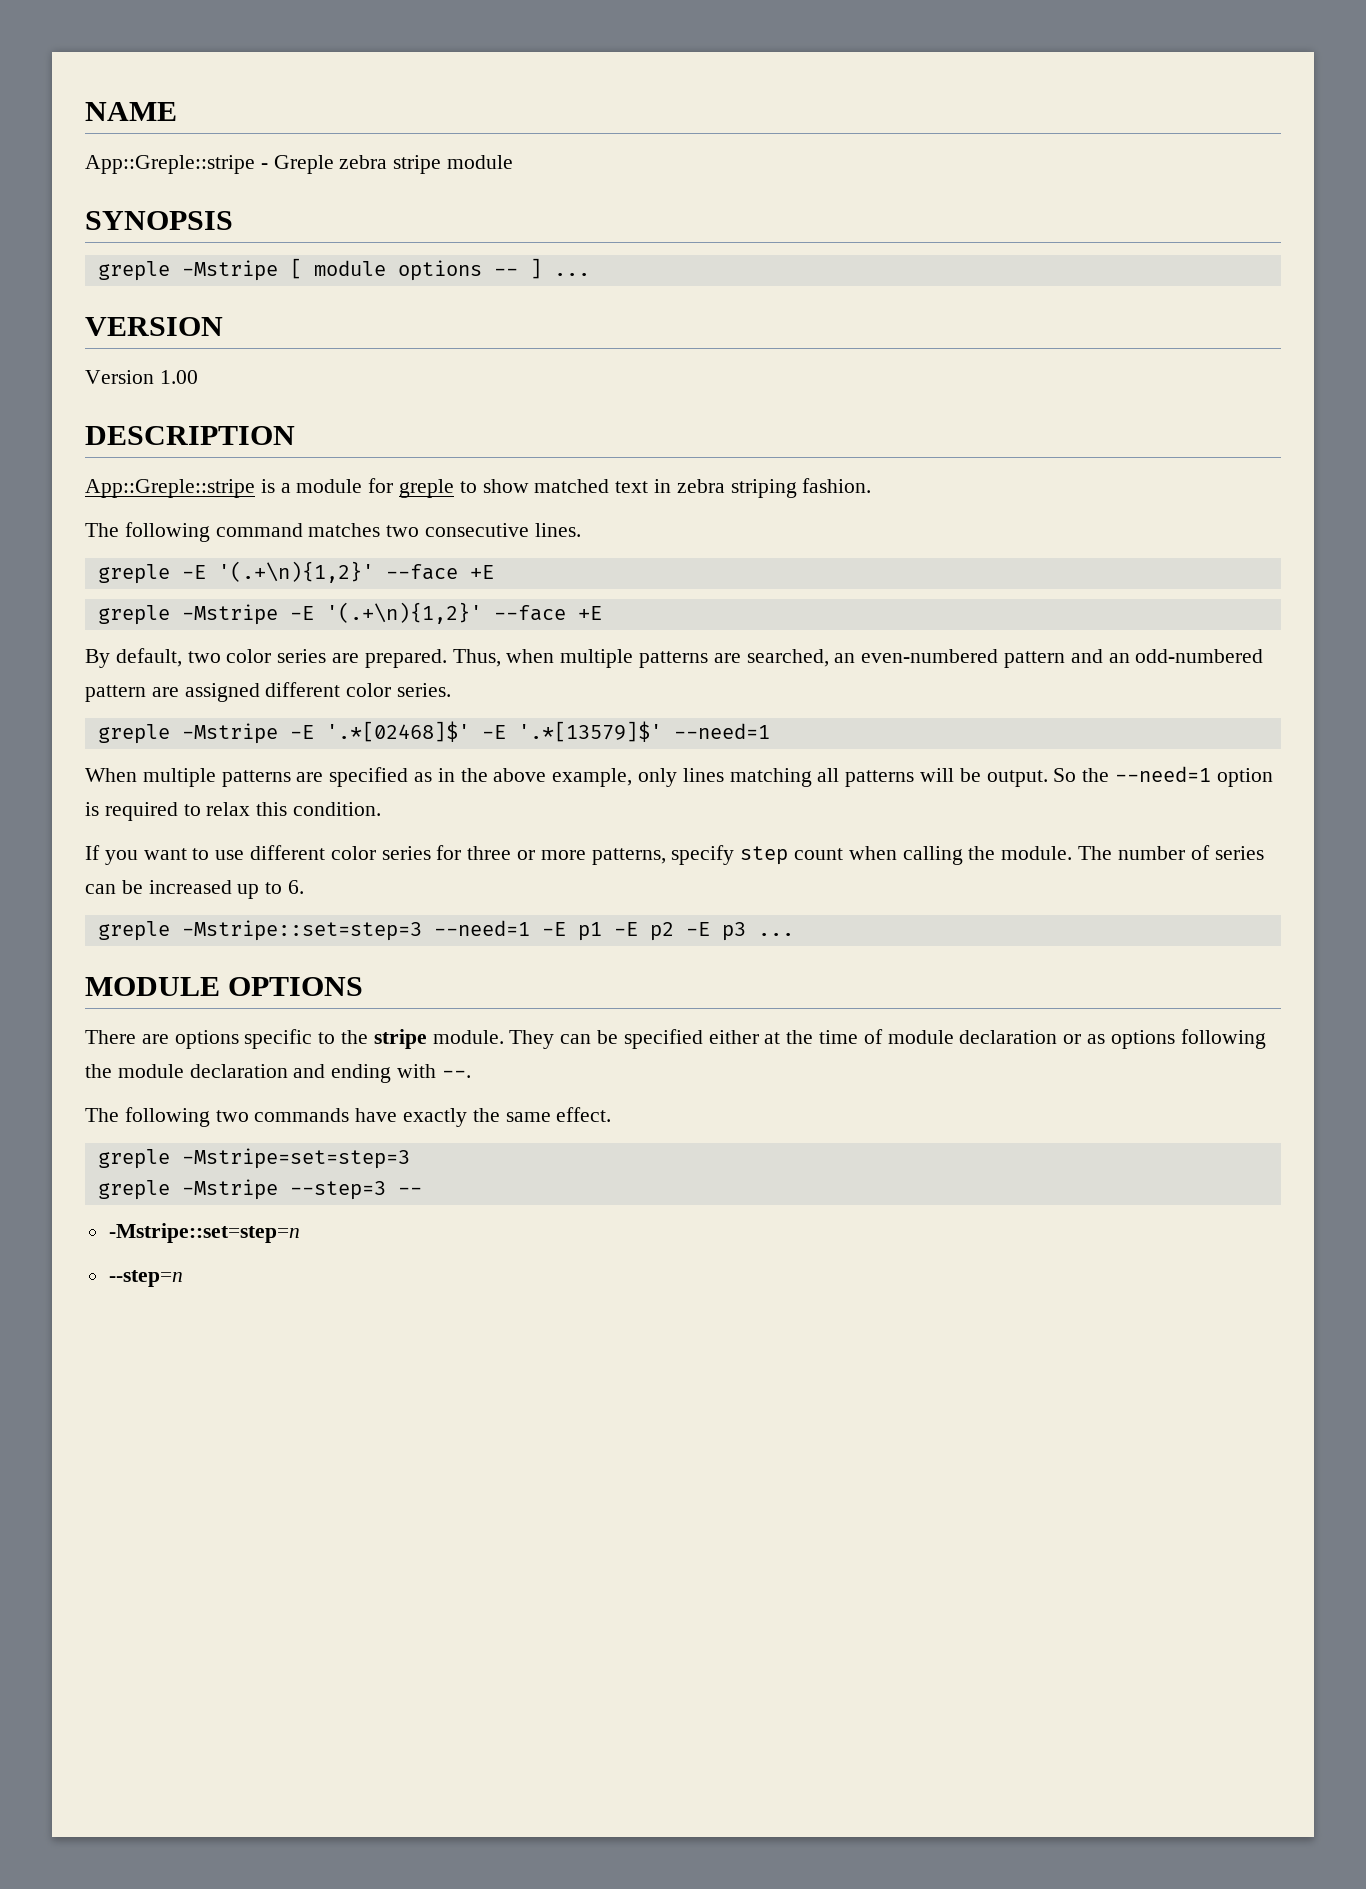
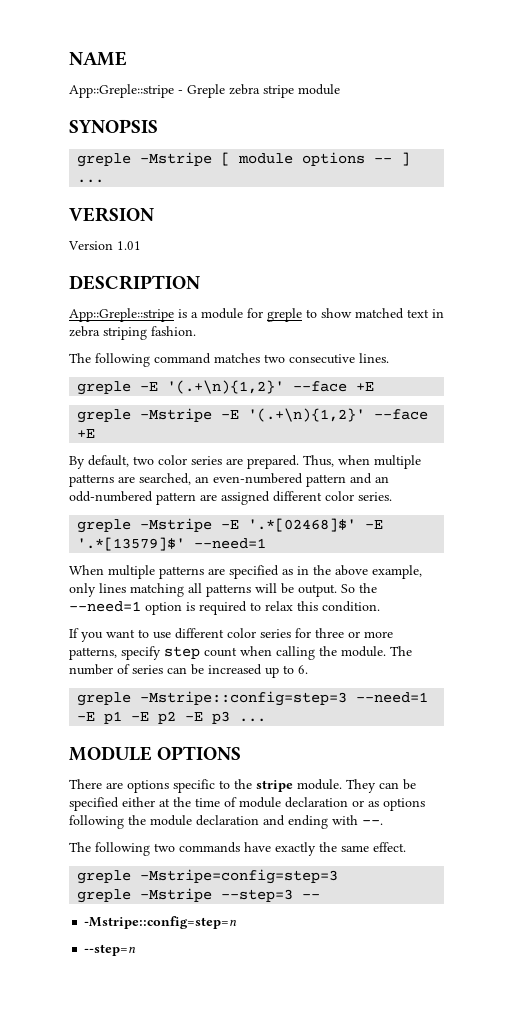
[159,370,198,384] 1.00 -> [117,241,141,250] 1.01
[181,920,422,941] -Mstripe::set=step=3 -> [140,691,348,706] -Mstripe::config=step=3
[181,1148,410,1169] -Mstripe=set=step=3 -> [140,869,339,884] -Mstripe=config=step=3
[108,1223,300,1243] -Mstripe::set=step=n -> [84,916,238,929] -Mstripe::config=step=n

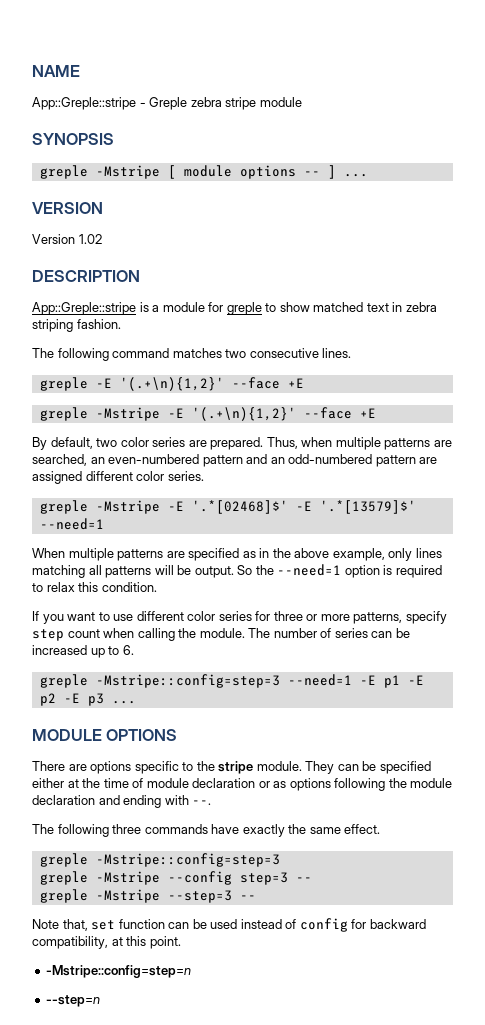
[117,241,141,250] 1.01 -> [78,234,102,244] 1.02
[154,843,175,852] two -> [112,824,142,834] three
[140,869,339,884] [77,888,321,903] -Mstripe=config=step=3 // greple -Mstripe --step=3 -- -> [95,853,280,867] [39,871,312,885] [39,889,256,903] [32,918,426,932] [32,936,181,949] -Mstripe::config=step=3 // greple -Mstripe --config step=3 -- // greple -Mstripe --step=3 -- // Note that, set function can be used instead of config for backward compatibility, at this point.

